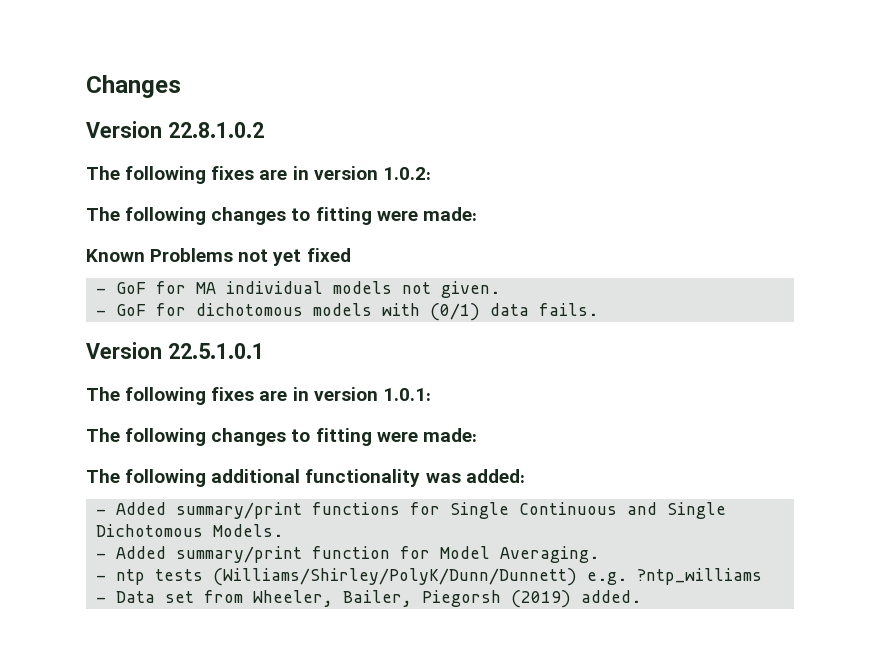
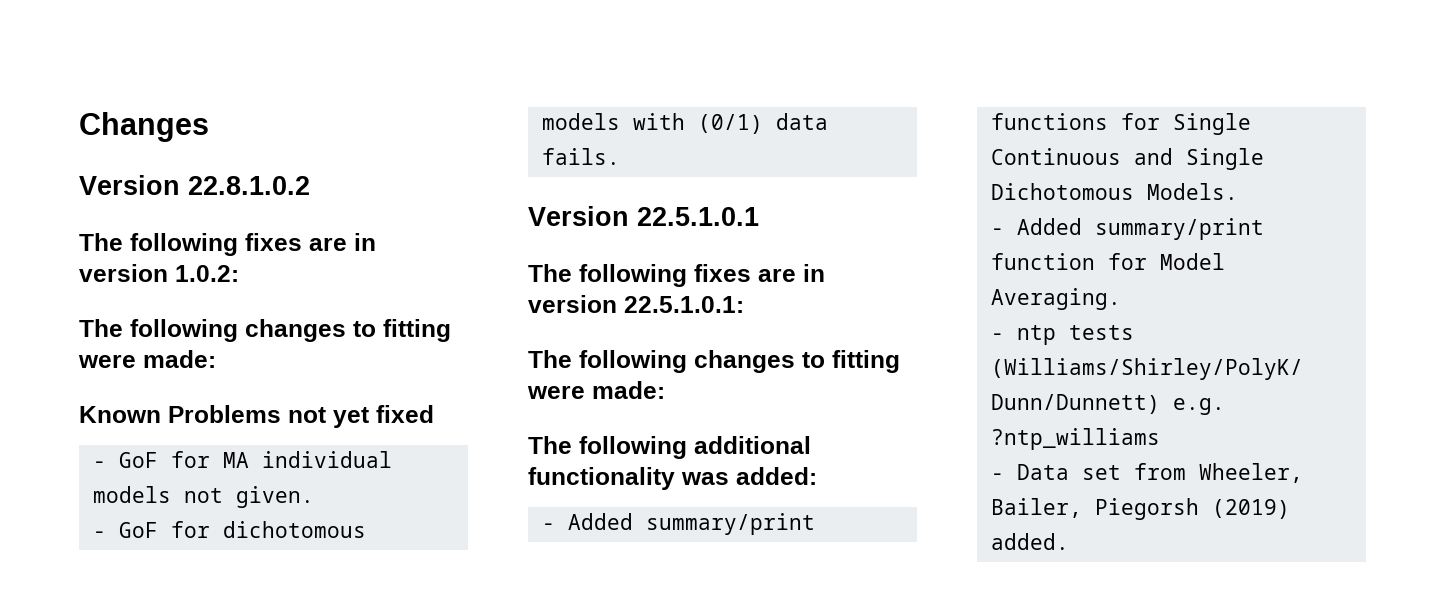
[382,388,431,401] 1.0.1: -> [624,296,744,313] 22.5.1.0.1:

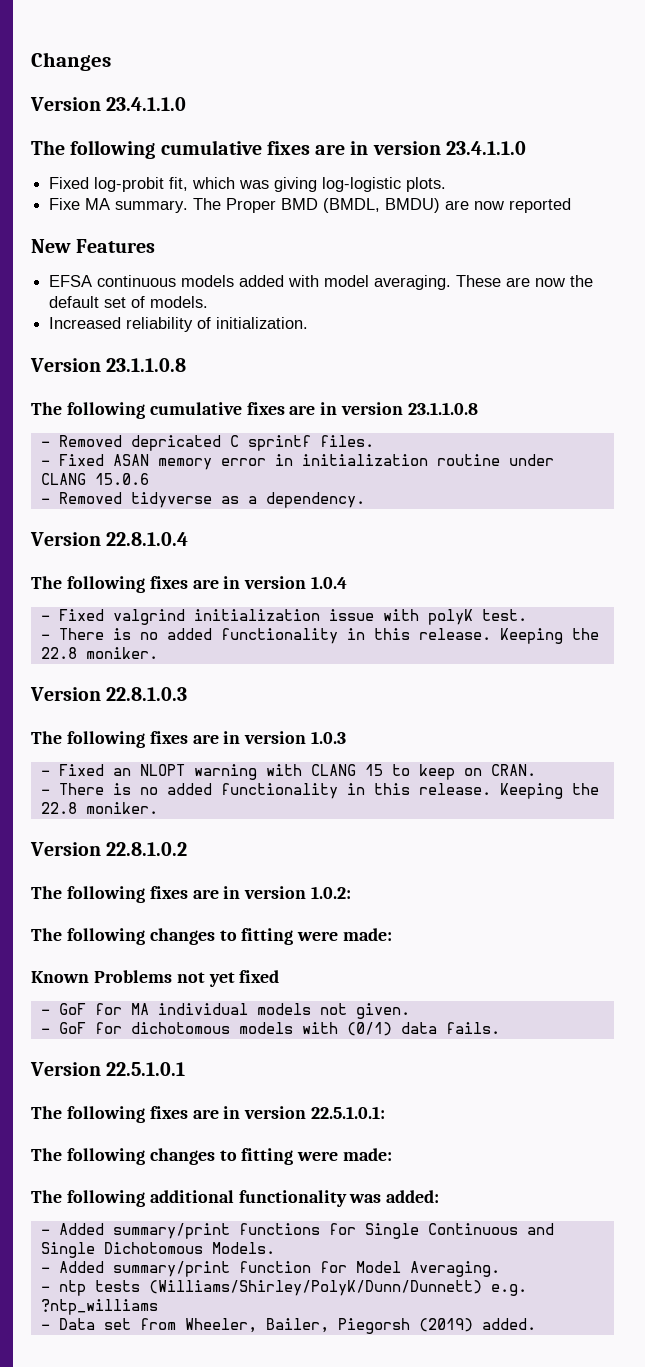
(209, 127) none -> [30,97,187,111] [31,140,526,159] [49,177,447,192] [49,198,572,213] [31,239,156,253] [49,275,594,290] [49,296,209,308] [49,317,309,332] [30,358,187,372] [31,402,479,419] [40,435,374,451] [40,454,554,470] [40,473,149,485] [40,492,365,508] [30,532,189,546] [31,576,348,593] [40,609,527,625] [40,628,599,644] [40,647,158,659] [30,687,188,701] [31,731,347,748] [40,764,536,780] [40,783,599,799] [40,802,158,814] // Version 23.4.1.1.0 // The following cumulative fixes are in version 23.4.1.1.0 // Fixed log-probit fit, which was giving log-logistic plots. // Fixe MA summary. The Proper BMD (BMDL, BMDU) are now reported // New Features // EFSA continuous models added with model averaging. These are now the default set of models. // Increased reliability of initialization. // Version 23.1.1.0.8 // The following cumulative fixes are in version 23.1.1.0.8 // - Removed depricated C sprintf files. // - Fixed ASAN memory error in initialization routine under CLANG 15.0.6 // - Removed tidyverse as a dependency. // Version 22.8.1.0.4 // The following fixes are in version 1.0.4 // - Fixed valgrind initialization issue with polyK test. // - There is no added functionality in this release. Keeping the 22.8 moniker. // Version 22.8.1.0.3 // The following fixes are in version 1.0.3 // - Fixed an NLOPT warning with CLANG 15 to keep on CRAN. // - There is no added functionality in this release. Keeping the 22.8 moniker.

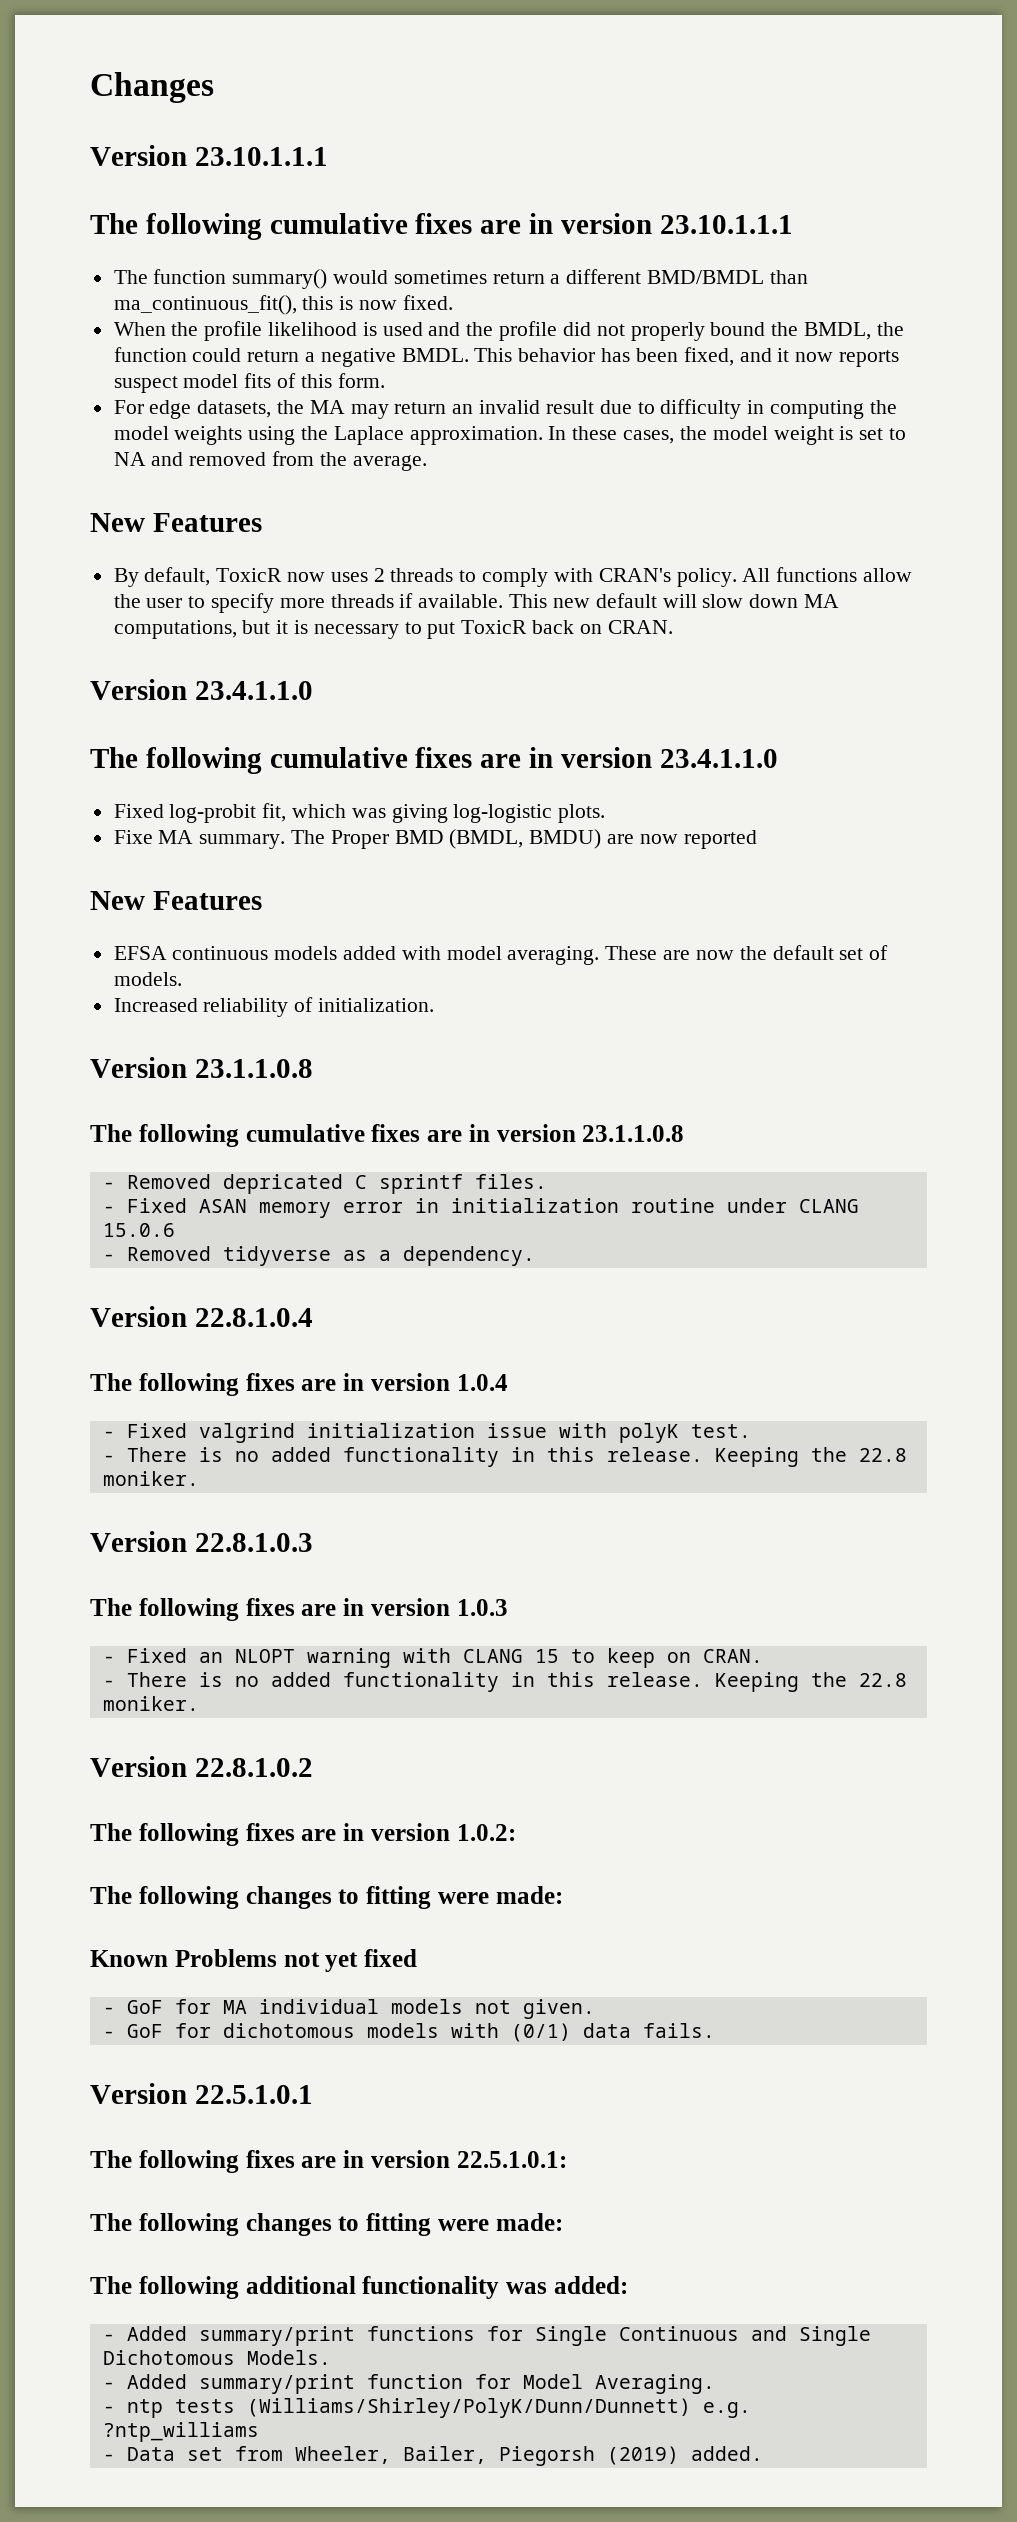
(111, 61) none -> [90,145,328,166] [90,213,793,240] [113,269,808,289] [113,295,453,315] [113,321,904,341] [113,347,899,367] [113,373,385,393] [113,399,897,419] [113,426,906,445] [113,451,427,471] [90,513,262,532] [113,567,912,587] [113,593,839,613] [113,620,673,639] // Version 23.10.1.1.1 // The following cumulative fixes are in version 23.10.1.1.1 // The function summary() would sometimes return a different BMD/BMDL than ma_continuous_fit(), this is now fixed. // When the profile likelihood is used and the profile did not properly bound the BMDL, the function could return a negative BMDL. This behavior has been fixed, and it now reports suspect model fits of this form. // For edge datasets, the MA may return an invalid result due to difficulty in computing the model weights using the Laplace approximation. In these cases, the model weight is set to NA and removed from the average. // New Features // By default, ToxicR now uses 2 threads to comply with CRAN's policy. All functions allow the user to specify more threads if available. This new default will slow down MA computations, but it is necessary to put ToxicR back on CRAN.

